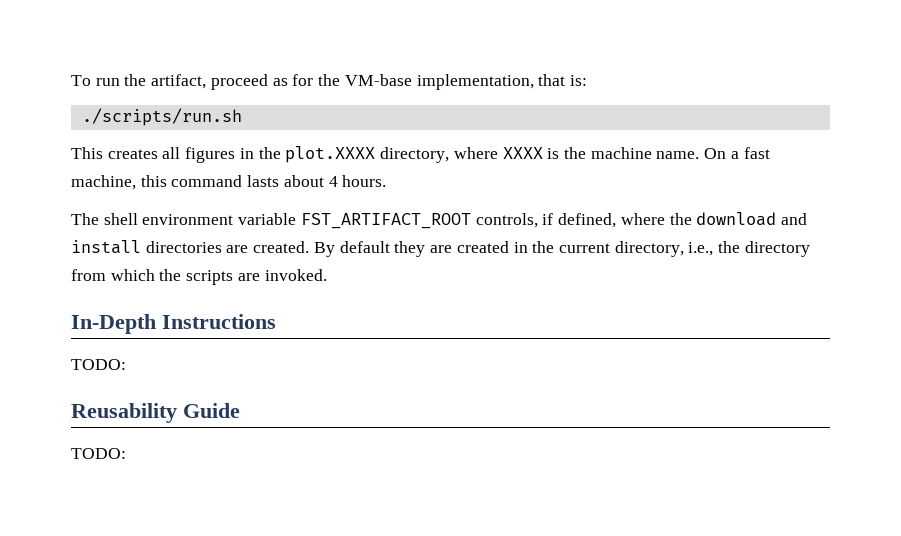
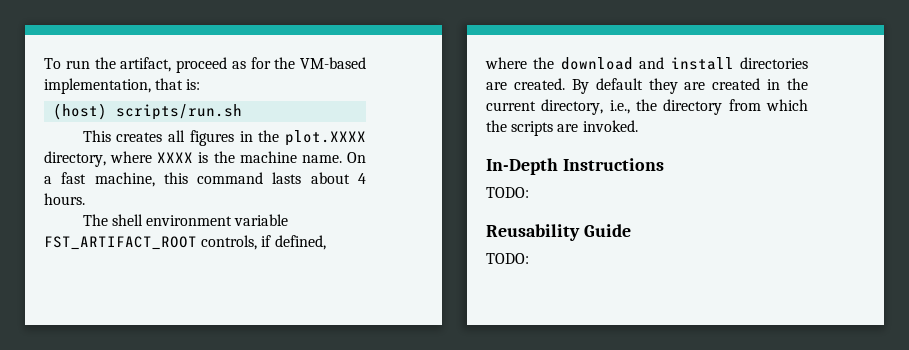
[344,74,412,86] VM-base -> [300,57,366,69] VM-based
[81,108,242,126] ./scripts/run.sh -> [53,103,243,120] (host) scripts/run.sh

